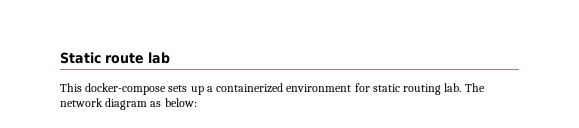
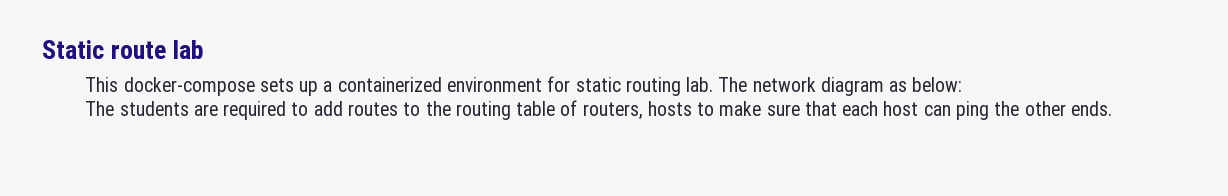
(197, 102) none -> [85,100,1112,120] // The students are required to add routes to the routing table of routers, hosts to make sure that each host can ping the other ends.

